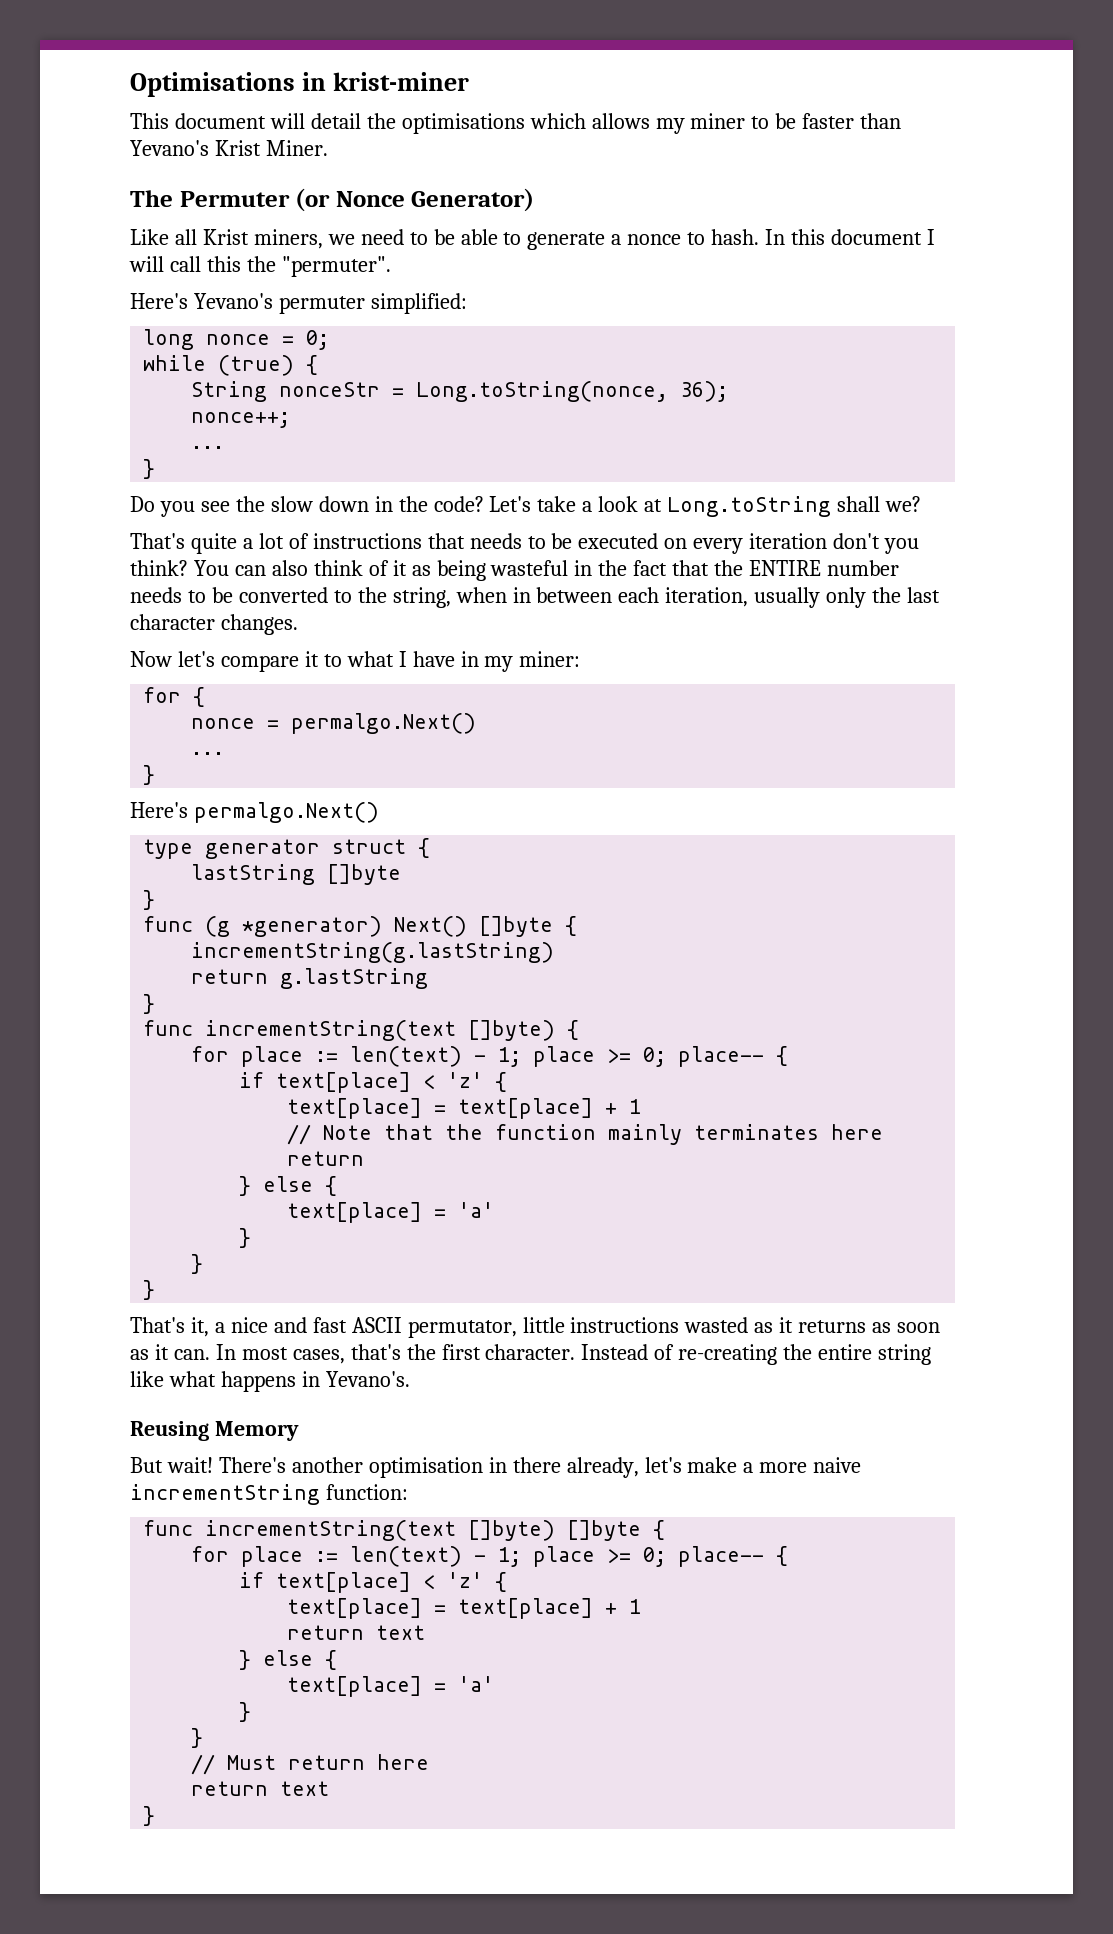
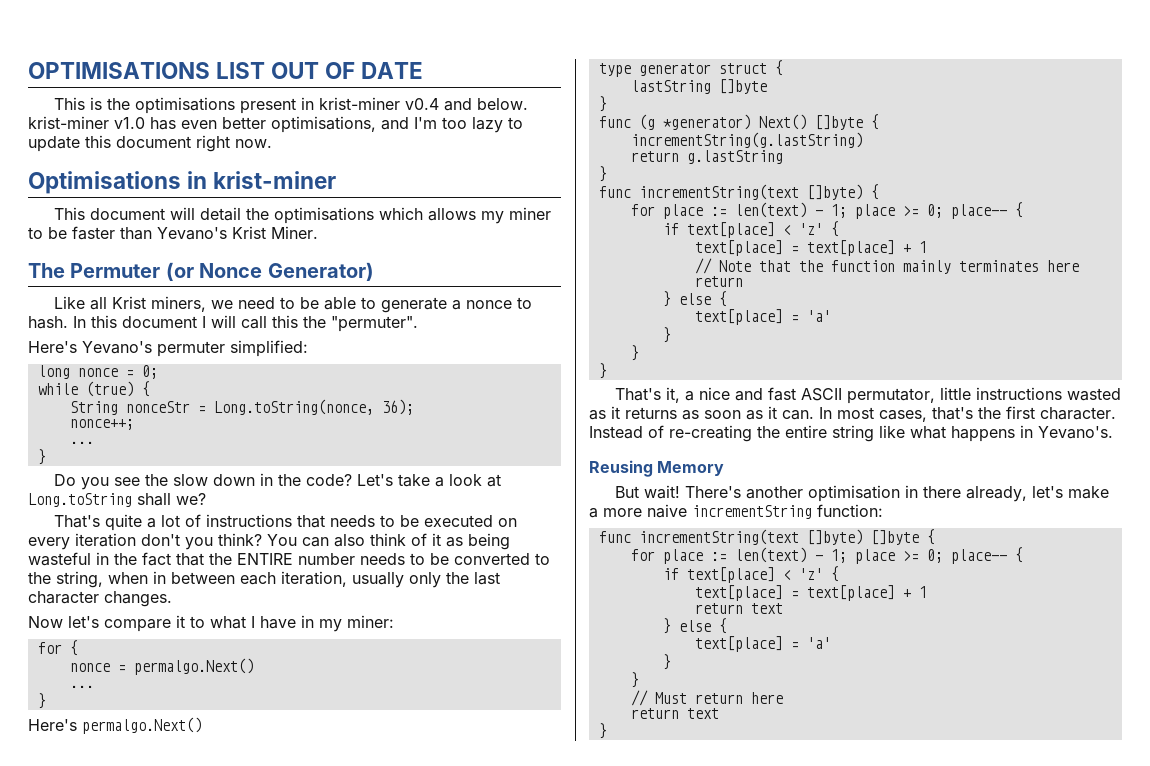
(130, 84) none -> [28,62,424,79] [54,97,529,114] [28,116,523,133] [28,135,272,152] OPTIMISATIONS LIST OUT OF DATE // This is the optimisations present in krist-miner v0.4 and below. krist-miner v1.0 has even better optimisations, and I'm too lazy to update this document right now. //

